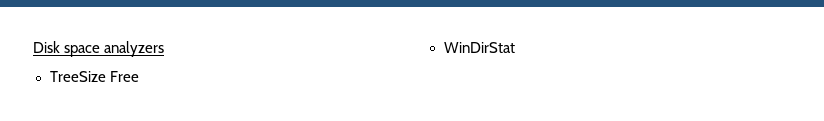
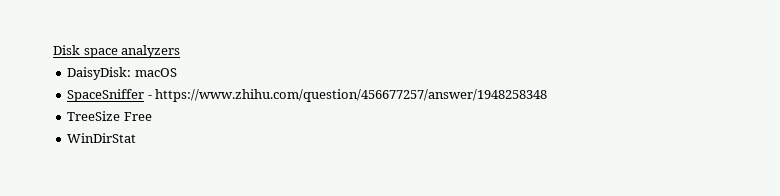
(165, 49) none -> [67,67,177,80] [67,89,548,102] // DaisyDisk: macOS // SpaceSniffer - https://www.zhihu.com/question/456677257/answer/1948258348

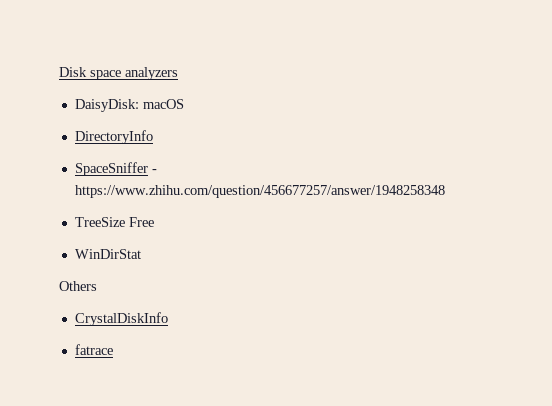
(177, 72) none -> [74,130,153,144] // DirectoryInfo
(137, 138) none -> [59,281,97,291] [74,312,168,326] [74,344,113,355] // Others // CrystalDiskInfo // fatrace

